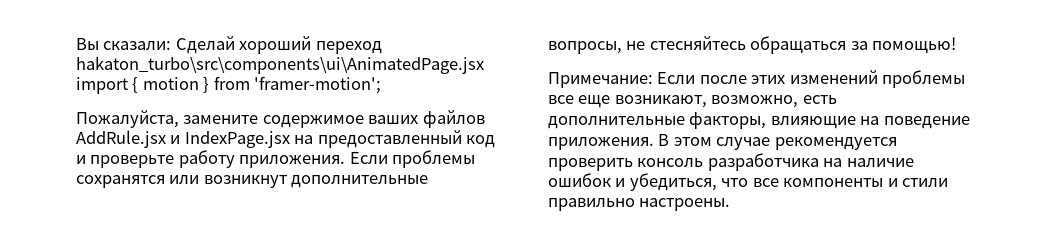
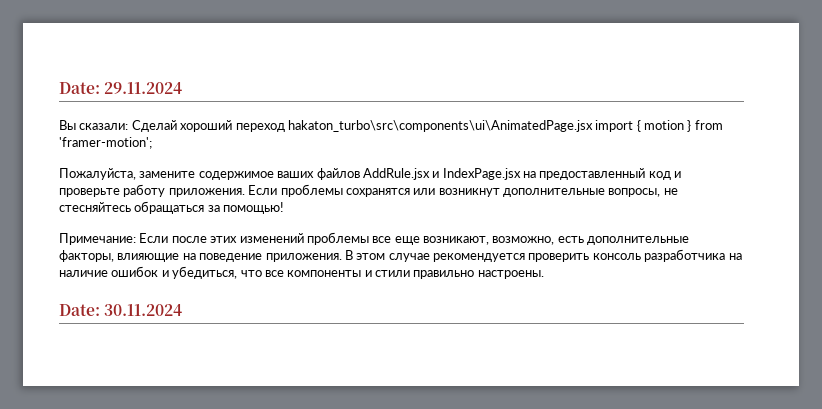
(76, 44) none -> [59,82,183,94] Date: 29.11.2024 //
(731, 204) none -> [59,304,183,316] // Date: 30.11.2024

